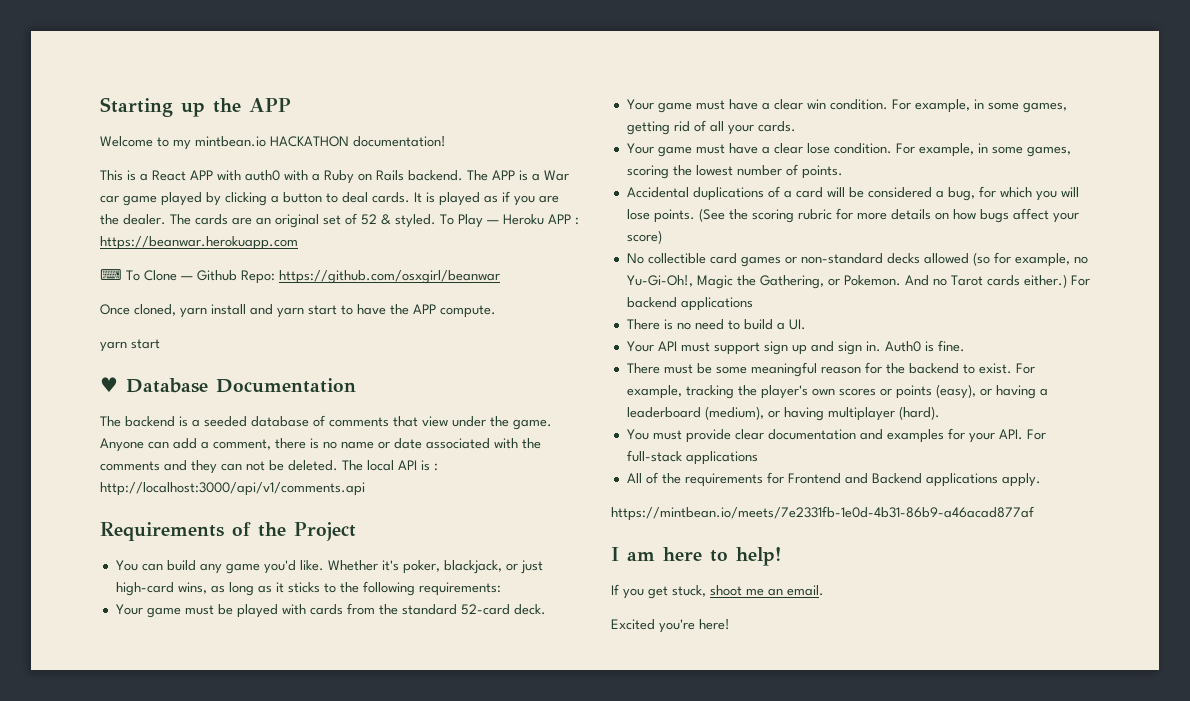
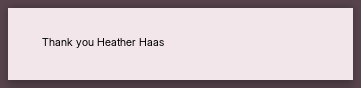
[100,97,291,117] [100,136,446,150] [100,170,569,184] [100,191,559,206] [100,213,579,228] [100,236,298,250] [100,269,500,284] [100,304,496,318] [100,339,160,352] [100,377,356,393] [100,415,552,430] [100,438,541,452] [100,460,438,474] [100,482,365,496] [100,522,356,541] [115,560,543,574] [115,581,501,596] [115,603,546,618] [626,99,1067,113] [626,120,796,135] [626,143,1071,157] [626,164,843,179] [626,186,1079,201] [626,208,1079,223] [626,230,662,244] [626,252,1088,267] [626,274,1090,289] [626,297,753,311] [626,319,806,330] [626,340,965,355] [626,362,1035,377] [626,384,1048,399] [626,406,940,421] [626,428,1046,443] [626,450,758,465] [626,472,1041,487] [611,506,1034,521] [611,547,781,566] [611,584,824,599] [611,619,730,633] Starting up the APP // Welcome to my mintbean.io HACKATHON documentation! // This is a React APP with auth0 with a Ruby on Rails backend. The APP is a War car game played by clicking a button to deal cards. It is played as if you are the dealer. The cards are an original set of 52 & styled. To Play — Heroku APP : https://beanwar.herokuapp.com // ⌨ To Clone — Github Repo: https://github.com/osxgirl/beanwar // Once cloned, yarn install and yarn start to have the APP compute. // yarn start // ♥ Database Documentation // The backend is a seeded database of comments that view under the game. Anyone can add a comment, there is no name or date associated with the comments and they can not be deleted. The local API is : http://localhost:3000/api/v1/comments.api // Requirements of the Project // You can build any game you'd like. Whether it's poker, blackjack, or just high-card wins, as long as it sticks to the following requirements: // Your game must be played with cards from the standard 52-card deck. // Your game must have a clear win condition. For example, in some games, getting rid of all your cards. // Your game must have a clear lose condition. For example, in some games, scoring the lowest number of points. // Accidental duplications of a card will be considered a bug, for which you will lose points. (See the scoring rubric for more details on how bugs affect your score) // No collectible card games or non-standard decks allowed (so for example, no Yu-Gi-Oh!, Magic the Gathering, or Pokemon. And no Tarot cards either.) For backend applications // There is no need to build a UI. // Your API must support sign up and sign in. Auth0 is fine. // There must be some meaningful reason for the backend to exist. For example, tracking the player's own scores or points (easy), or having a leaderboard (medium), or having multiplayer (hard). // You must provide clear documentation and examples for your API. For full-stack applications // All of the requirements for Frontend and Backend applications apply. // https://mintbean.io/meets/7e2331fb-1e0d-4b31-86b9-a46acad877af // I am here to help! // If you get stuck, shoot me an email. // Excited you're here! -> [42,38,164,48] Thank you Heather Haas

